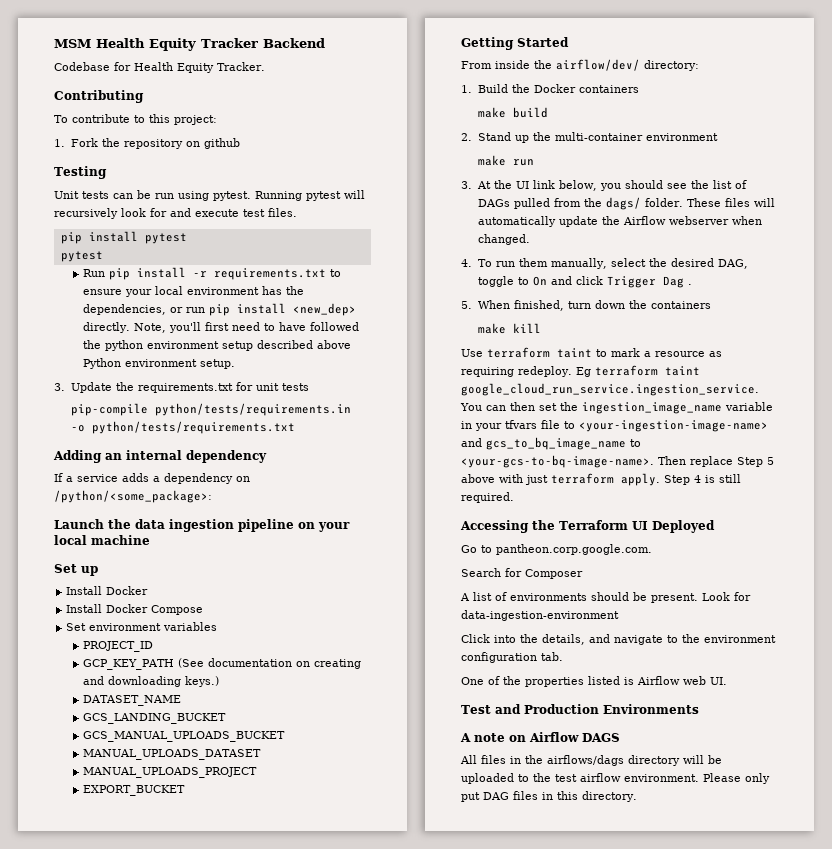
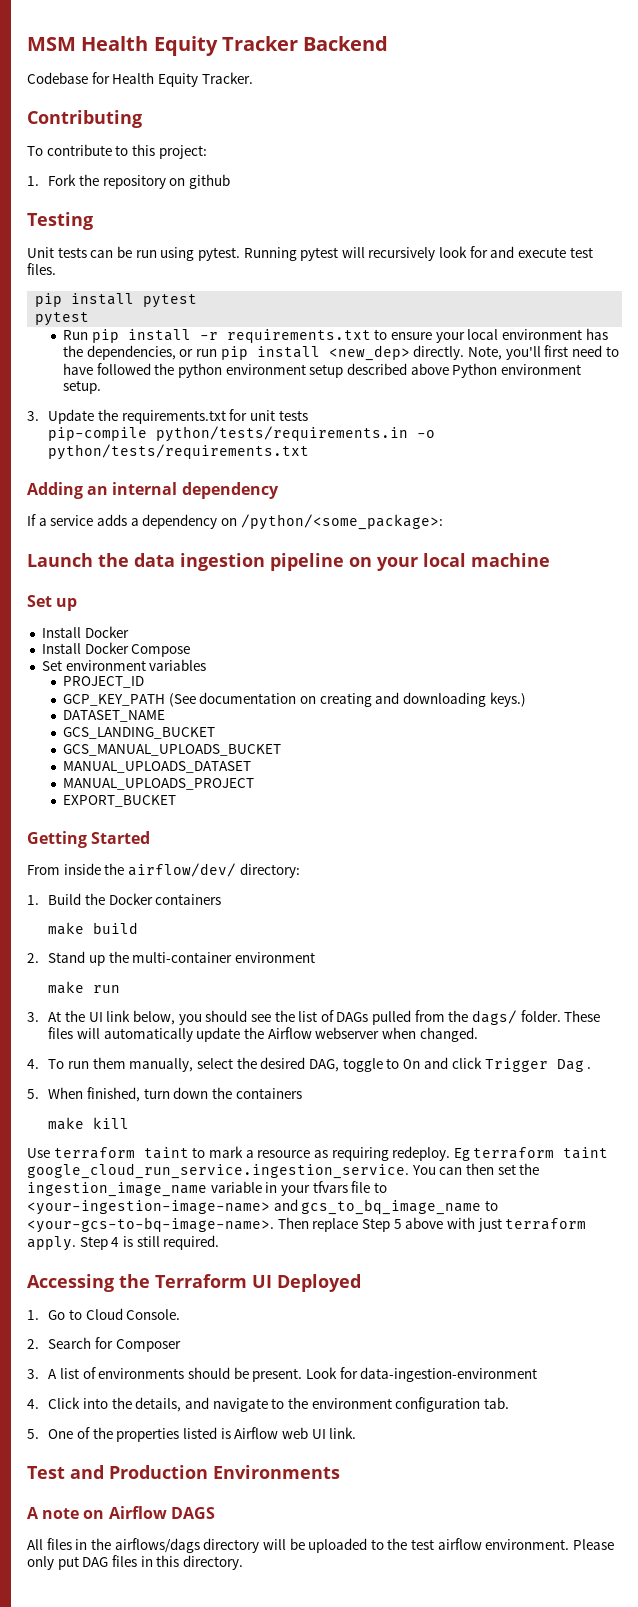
(715, 526) none -> [27,1310,39,1320] 1.
[496,544,652,555] pantheon.corp.google.com. // -> [85,1308,181,1320] [27,1339,39,1349] Cloud Console. // 2.
(583, 574) none -> [27,1369,39,1379] 3.
(619, 615) none -> [27,1399,39,1409] 4.
(563, 656) none -> [27,1429,39,1439] 5.
[710,677,727,685] UI. -> [311,1427,357,1439] UI link.

